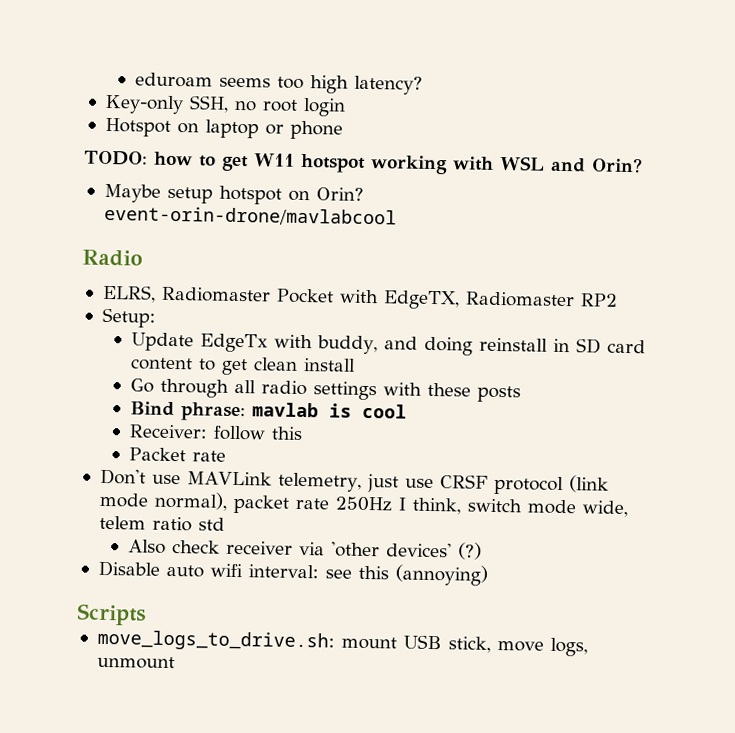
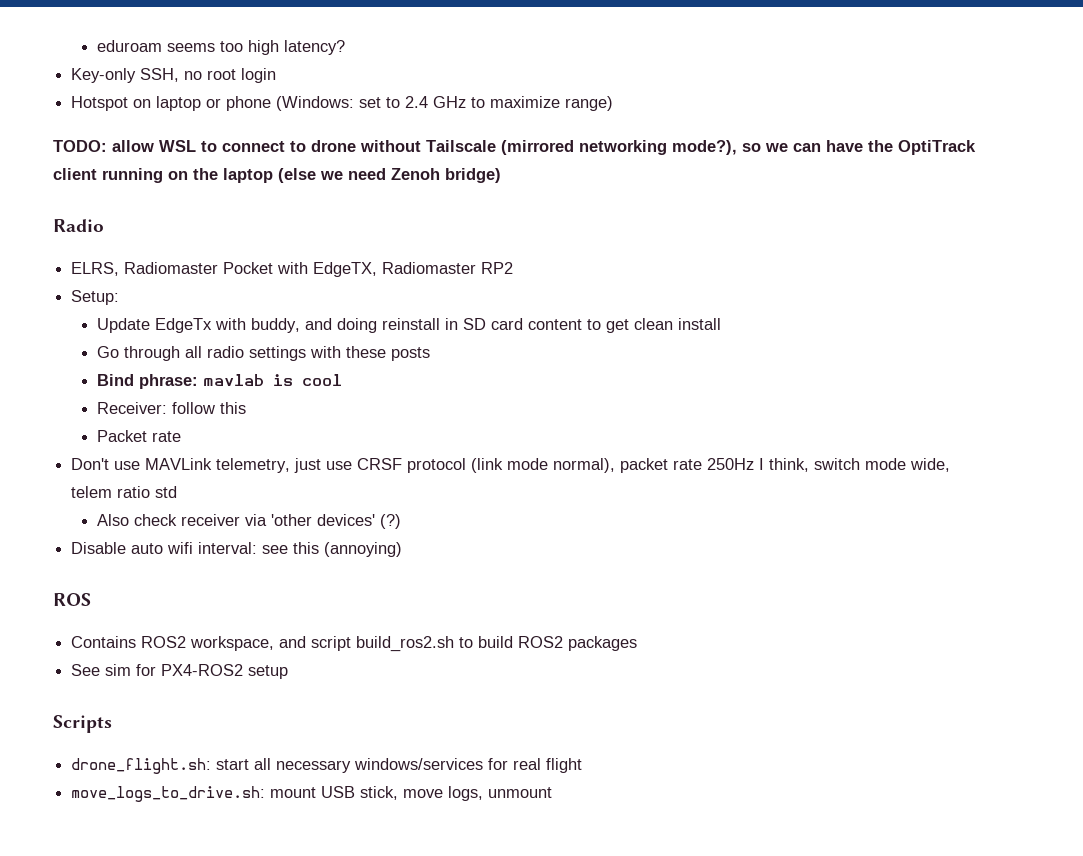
[84,150,643,175] [103,183,364,205] [103,205,397,227] // TODO: how to get W11 hotspot working with WSL and Orin? // Maybe setup hotspot on Orin? event-orin-drone/mavlabcool -> [276,96,614,111] [53,140,976,155] [53,168,501,183] (Windows: set to 2.4 GHz to maximize range) // TODO: allow WSL to connect to drone without Tailscale (mirrored networking mode?), so we can have the OptiTrack client running on the laptop (else we need Zenoh bridge)
[77,603,146,626] Scripts -> [53,593,91,606] [71,636,638,652] [71,664,289,679] [53,715,112,733] [71,758,583,774] ROS // Contains ROS2 workspace, and script build_ros2.sh to build ROS2 packages // See sim for PX4-ROS2 setup // Scripts // drone_flight.sh: start all necessary windows/services for real flight

